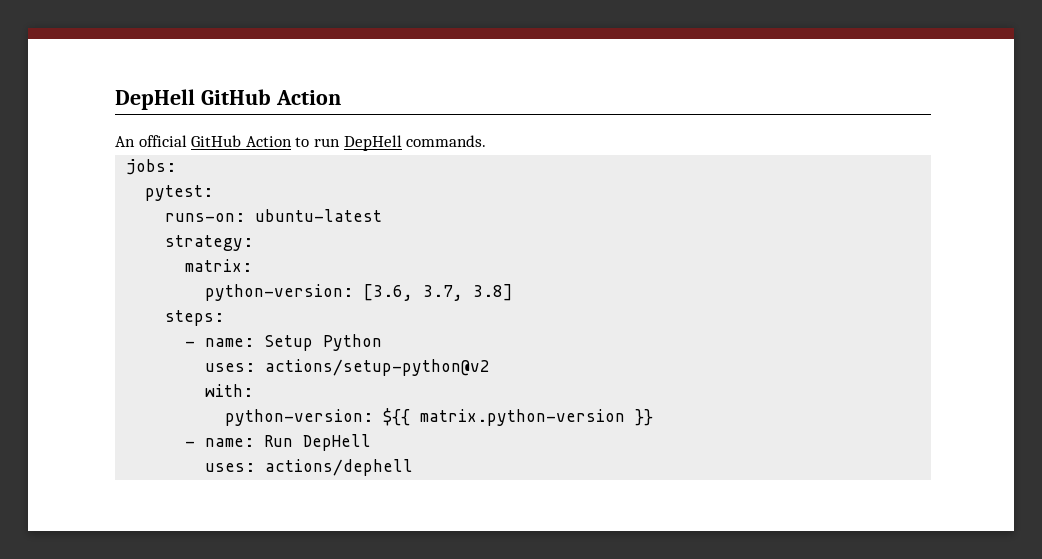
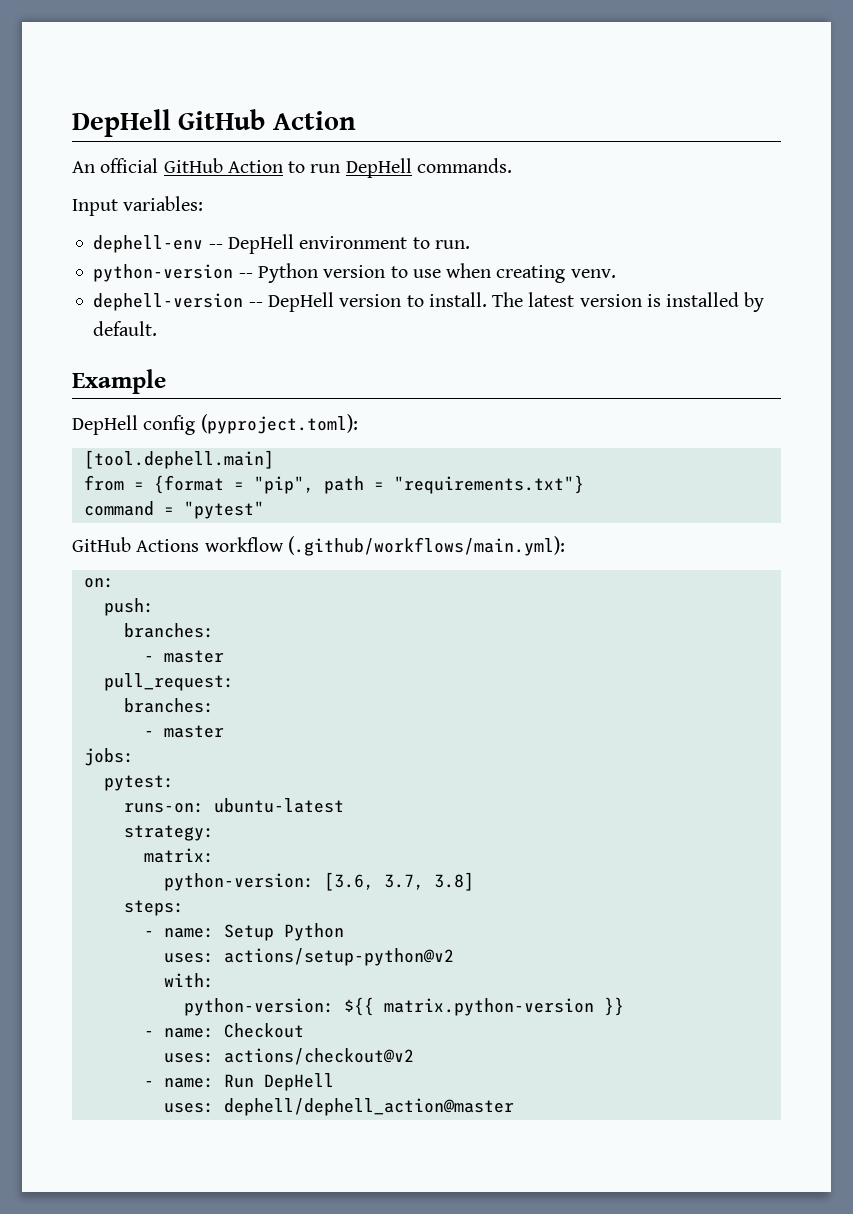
(487, 141) none -> [72,196,204,216] [93,234,470,254] [93,263,616,283] [93,292,765,312] [93,321,158,336] [72,369,166,394] [72,414,358,435] [83,450,274,469] [83,475,584,494] [83,501,264,519] [72,536,565,556] [83,578,114,588] [103,598,154,616] [123,623,214,638] [143,650,224,663] [103,673,234,691] [123,698,214,713] [143,725,224,738] // Input variables: // dephell-env -- DepHell environment to run. // python-version -- Python version to use when creating venv. // dephell-version -- DepHell version to install. The latest version is installed by default. // Example // DepHell config (pyproject.toml): // [tool.dephell.main] // from = {format = "pip", path = "requirements.txt"} // command = "pytest" // GitHub Actions workflow (.github/workflows/main.yml): // on: // push: // branches: // - master // pull_request: // branches: // - master
(654, 417) none -> [143,1023,304,1038] [163,1048,414,1065] // - name: Checkout // uses: actions/checkout@v2
[265,459,414,476] actions/dephell -> [223,1098,514,1116] dephell/dephell_action@master

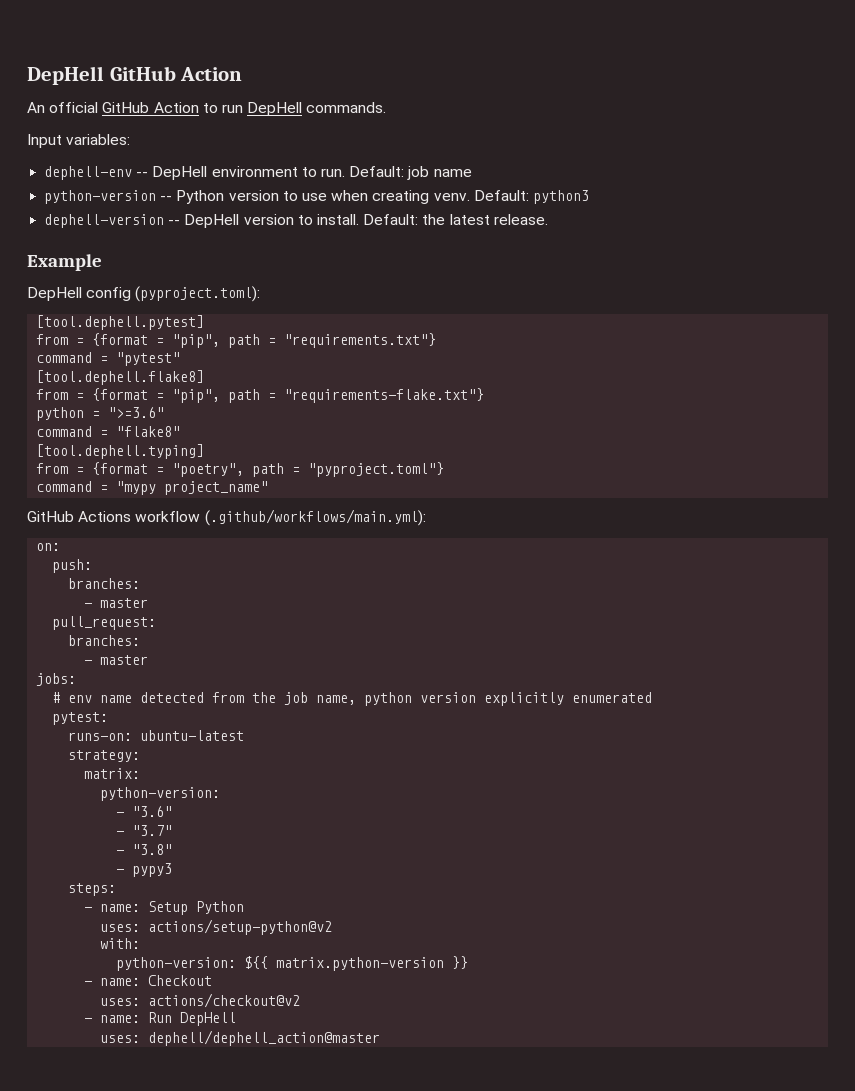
(470, 244) none -> [349,166,472,180] Default: job name
(616, 273) none -> [473,190,589,204] Default: python3
[492,292,765,312] [93,321,158,336] The latest version is installed by default. -> [363,214,548,225] Default: the latest release.
[83,450,274,469] [tool.dephell.main] -> [36,315,205,330] [tool.dephell.pytest]
(264, 510) none -> [36,370,205,385] [36,388,485,403] [36,407,165,421] [36,426,181,437] [36,444,205,459] [36,462,445,477] [36,481,269,495] // [tool.dephell.flake8] // from = {format = "pip", path = "requirements-flake.txt"} // python = ">=3.6" // command = "flake8" // [tool.dephell.typing] // from = {format = "poetry", path = "pyproject.toml"} // command = "mypy project_name"
(134, 757) none -> [52,692,653,706] // # env name detected from the job name, python version explicitly enumerated
[323,872,474,891] [3.6, 3.7, 3.8] -> [116,806,173,817] [116,825,173,836] [116,844,173,855] [116,863,173,877] // - "3.6" // - "3.7" // - "3.8" // - pypy3

